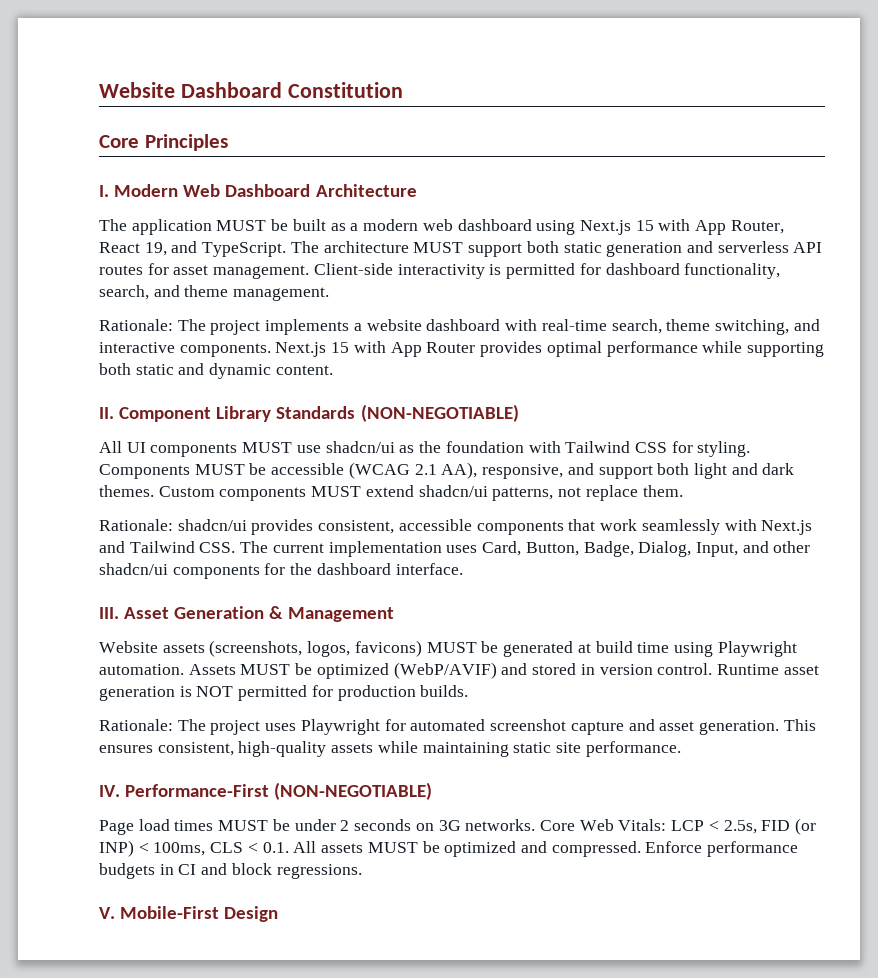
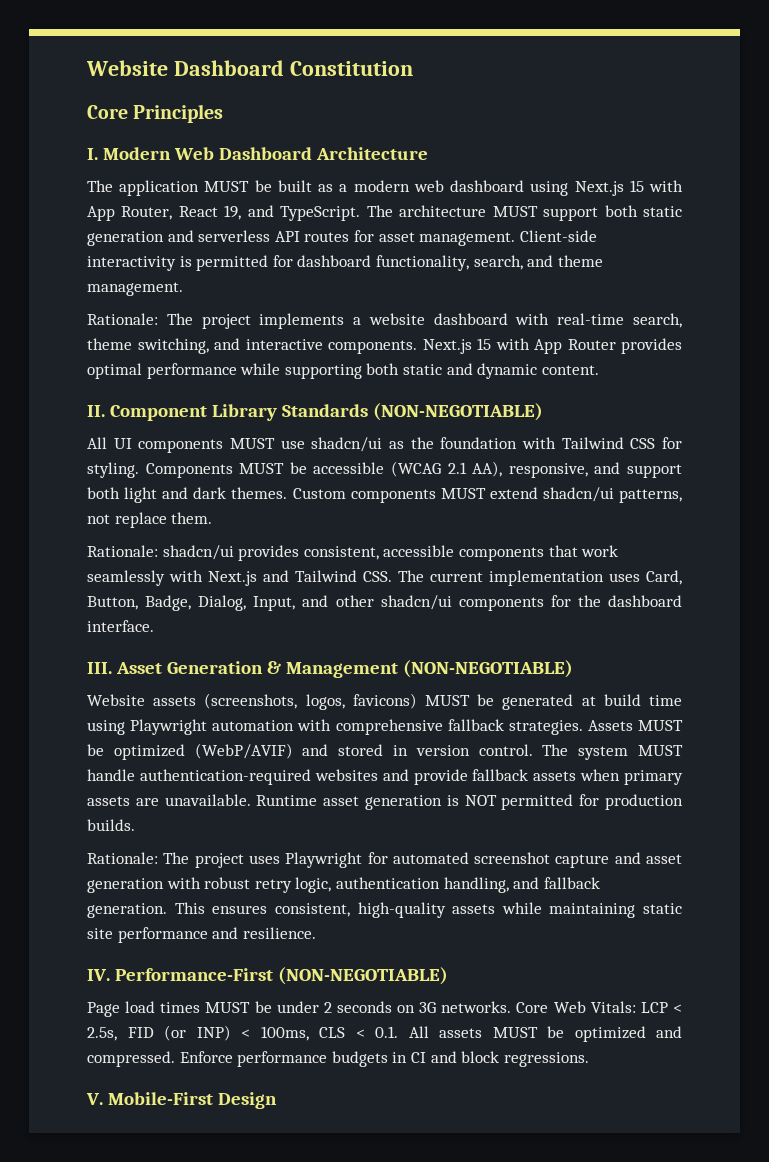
(394, 614) none -> [402,660,573,678] (NON-NEGOTIABLE)
[99,664,184,675] automation. -> [212,719,583,735] automation with comprehensive fallback strategies.
(713, 669) none -> [542,744,683,760] [87,769,683,785] [87,794,251,806] The system MUST handle authentication-required websites and provide fallback assets when primary assets are unavailable.
(695, 726) none -> [87,877,600,893] generation with robust retry logic, authentication handling, and fallback
[585,741,681,757] performance. -> [117,927,316,943] performance and resilience.

